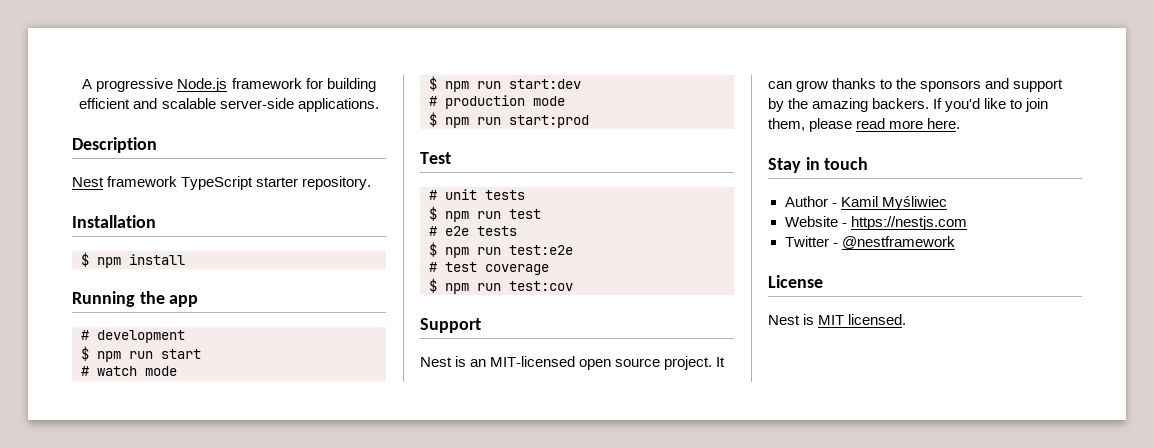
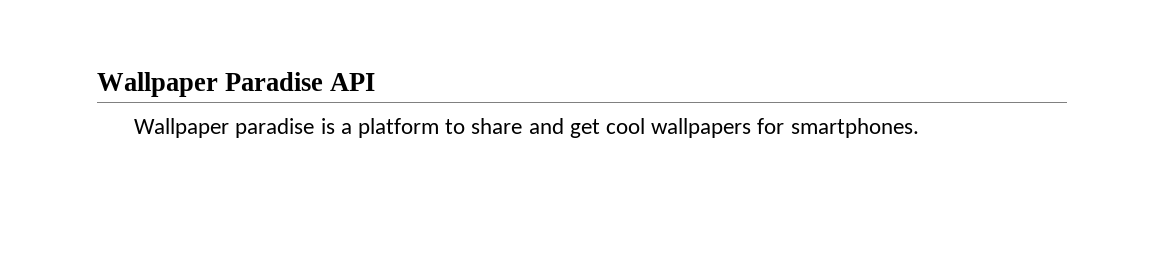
[82,78,376,92] [79,98,379,112] [72,137,157,153] [72,176,372,190] [72,215,156,228] [81,252,185,268] [72,291,199,307] [81,330,185,343] [81,346,201,362] [81,366,177,376] [429,76,581,92] [429,95,565,109] [429,112,589,128] [420,152,451,164] [429,189,525,200] [429,206,541,222] [429,226,517,236] [429,242,573,258] [429,262,549,275] [429,278,573,294] [420,318,481,333] [420,356,726,370] [768,78,1064,92] [768,98,1049,112] [768,118,961,132] [768,157,869,173] [784,196,947,210] [784,216,967,230] [784,236,955,249] [768,275,823,288] [768,314,907,325] A progressive Node.js framework for building efficient and scalable server-side applications. // Description // Nest framework TypeScript starter repository. // Installation // $ npm install // Running the app // # development // $ npm run start // # watch mode // $ npm run start:dev // # production mode // $ npm run start:prod // Test // # unit tests // $ npm run test // # e2e tests // $ npm run test:e2e // # test coverage // $ npm run test:cov // Support // Nest is an MIT-licensed open source project. It can grow thanks to the sponsors and support by the amazing backers. If you'd like to join them, please read more here. // Stay in touch // Author - Kamil Myśliwiec // Website - https://nestjs.com // Twitter - @nestframework // License // Nest is MIT licensed. -> [97,72,376,97] [134,118,919,138] Wallpaper Paradise API // Wallpaper paradise is a platform to share and get cool wallpapers for smartphones.

